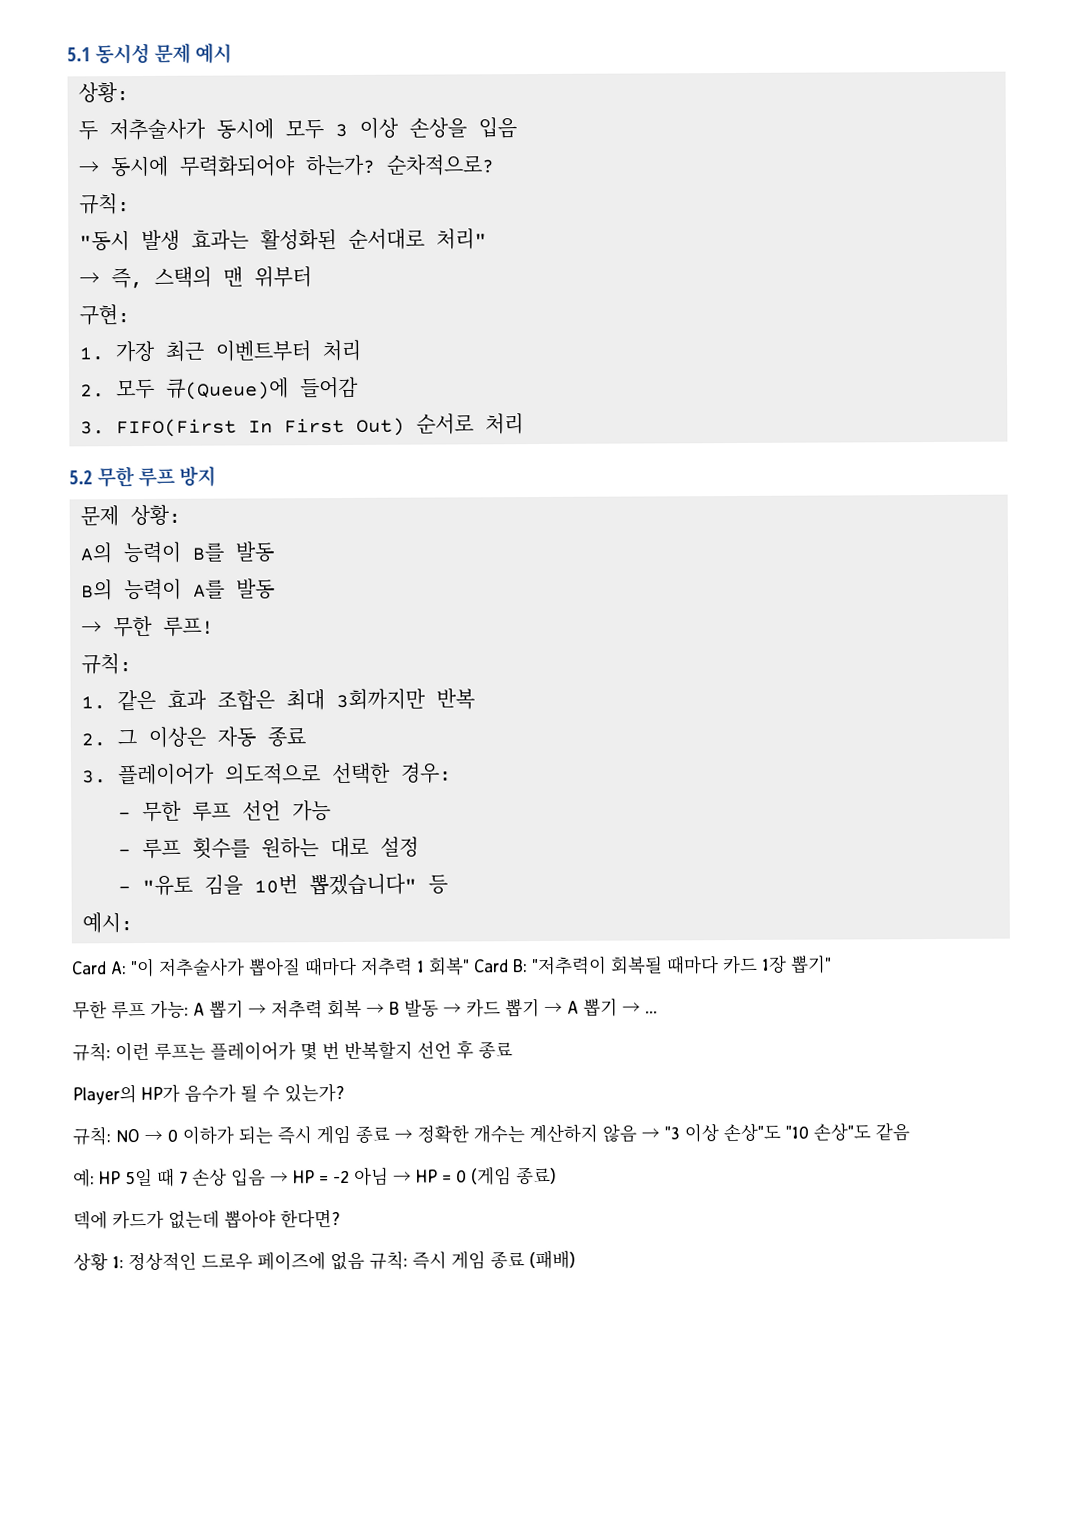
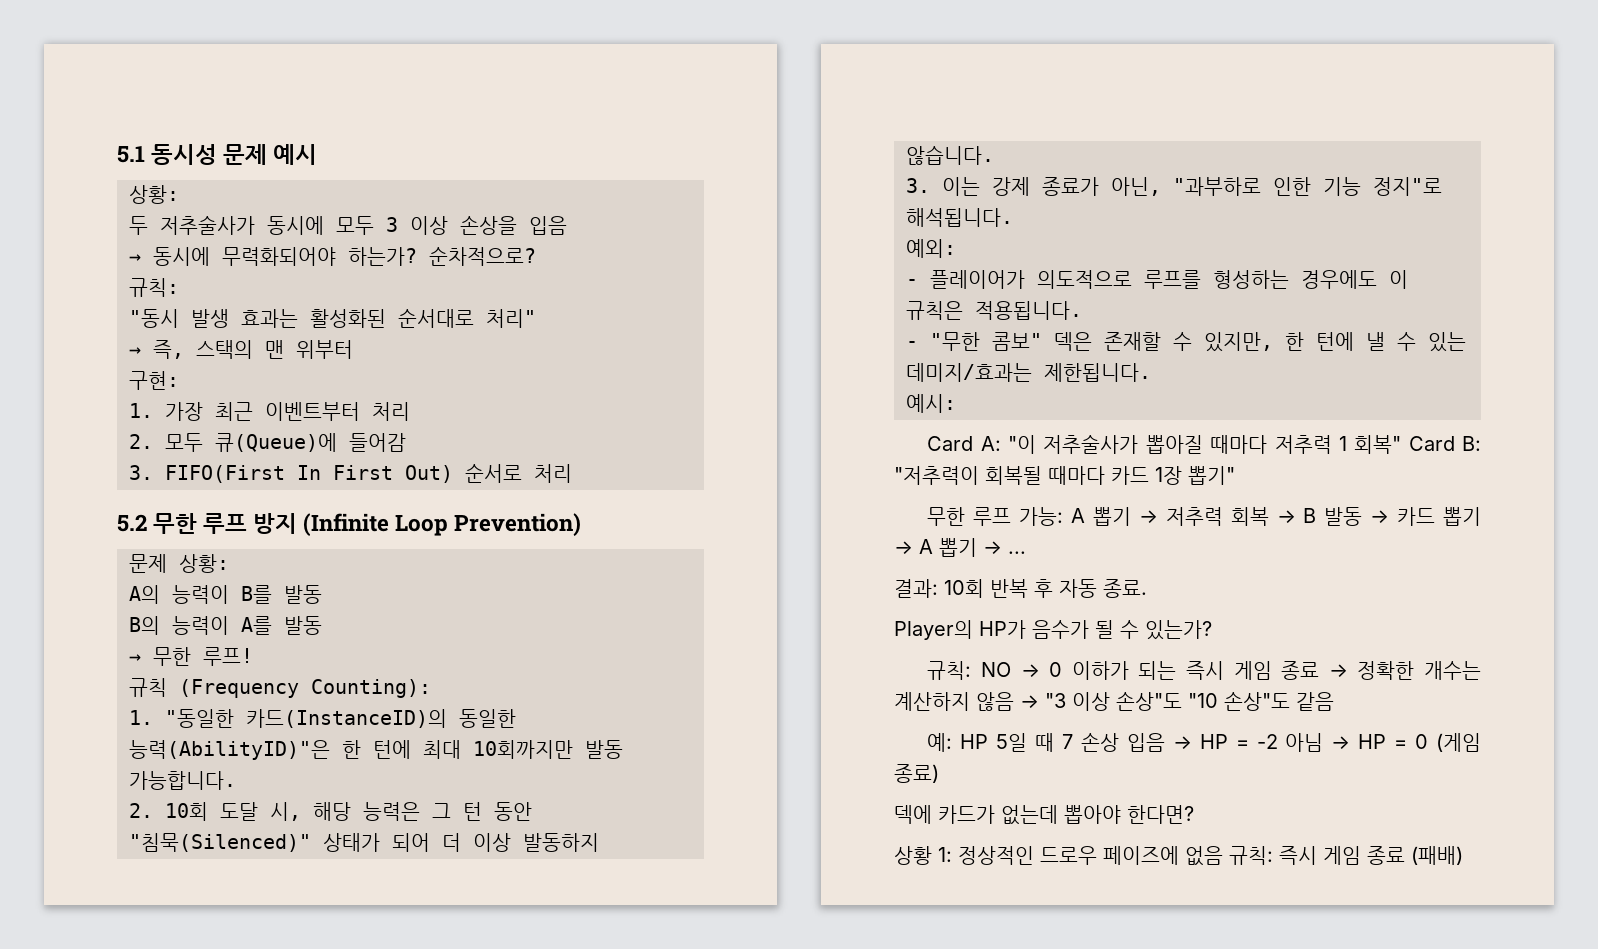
(217, 476) none -> [303,513,582,536] (Infinite Loop Prevention)
[80,653,132,675] [80,688,475,711] [80,726,306,748] [81,762,452,786] [117,800,331,823] [117,836,419,860] [117,873,448,897] 규칙: // 1. 같은 효과 조합은 최대 3회까지만 반복 // 2. 그 이상은 자동 종료 // 3. 플레이어가 의도적으로 선택한 경우: // - 무한 루프 선언 가능 // - 루프 횟수를 원하는 대로 설정 // - "유토 김을 10번 뽑겠습니다" 등 -> [129,678,431,698] [129,709,516,728] [129,740,623,760] [129,771,236,790] [129,802,532,821] [129,833,599,852] [906,145,994,165] [906,177,1442,196] [906,208,1013,227] [906,239,956,258] [906,270,1408,289] [906,301,1082,320] [906,332,1466,352] [906,363,1151,382] 규칙 (Frequency Counting): // 1. "동일한 카드(InstanceID)의 동일한 능력(AbilityID)"은 한 턴에 최대 10회까지만 발동 가능합니다. // 2. 10회 도달 시, 해당 능력은 그 턴 동안 "침묵(Silenced)" 상태가 되어 더 이상 발동하지 않습니다. // 3. 이는 강제 종료가 아닌, "과부하로 인한 기능 정지"로 해석됩니다. // 예외: // - 플레이어가 의도적으로 루프를 형성하는 경우에도 이 규칙은 적용됩니다. // - "무한 콤보" 덱은 존재할 수 있지만, 한 턴에 낼 수 있는 데미지/효과는 제한됩니다.
[72,1040,513,1062] 규칙: 이런 루프는 플레이어가 몇 번 반복할지 선언 후 종료 -> [894,579,1147,598] 결과: 10회 반복 후 자동 종료.

